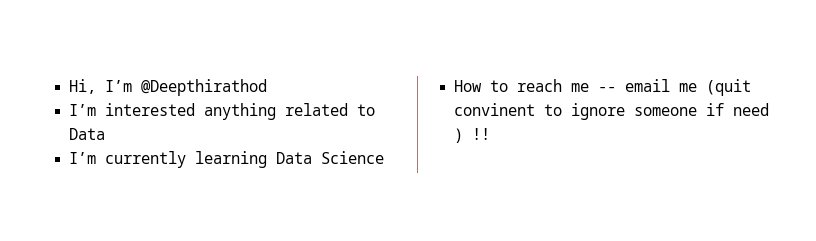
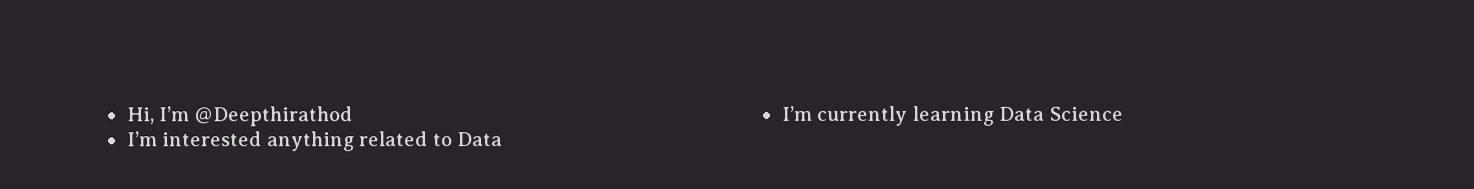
[454,79,752,96] [454,103,770,120] [454,128,491,143] // How to reach me -- email me (quit convinent to ignore someone if need ) !! -> (1124, 113) none

